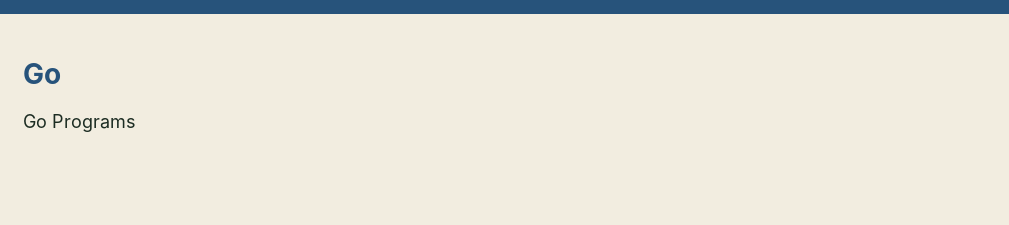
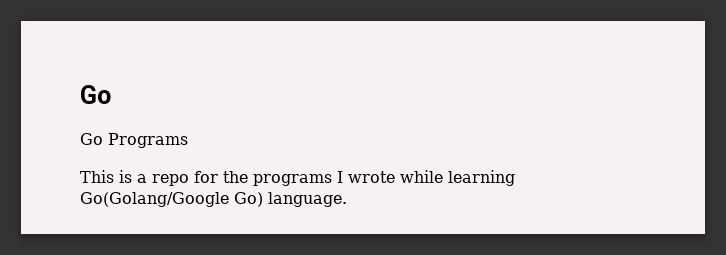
(136, 123) none -> [80,170,515,186] [80,192,347,207] // This is a repo for the programs I wrote while learning Go(Golang/Google Go) language.

